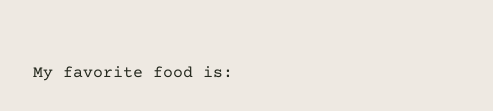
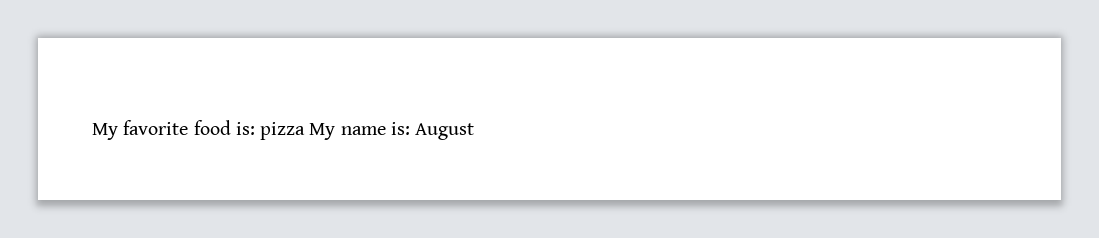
(233, 72) none -> [260,122,475,140] pizza My name is: August

